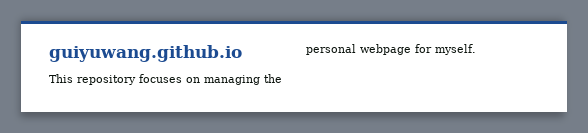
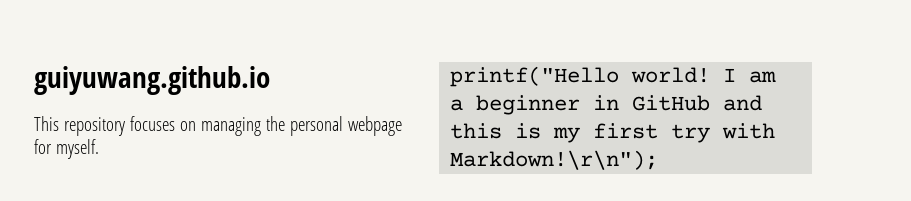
(476, 49) none -> [450,66,777,87] [450,95,763,115] [450,123,776,143] [450,150,659,170] // printf("Hello world! I am a beginner in GitHub and this is my first try with Markdown!\r\n");

